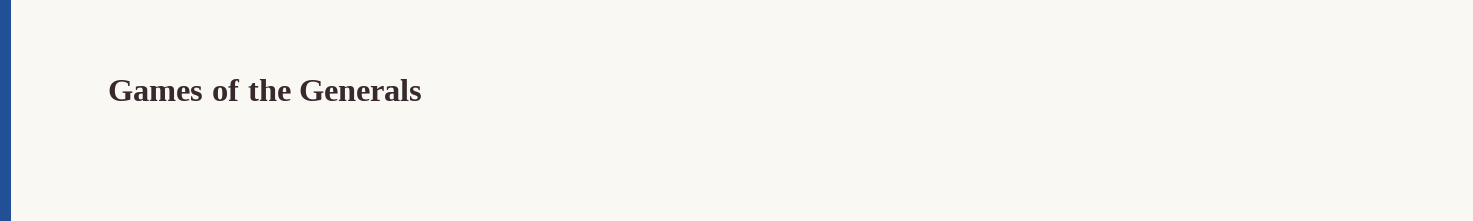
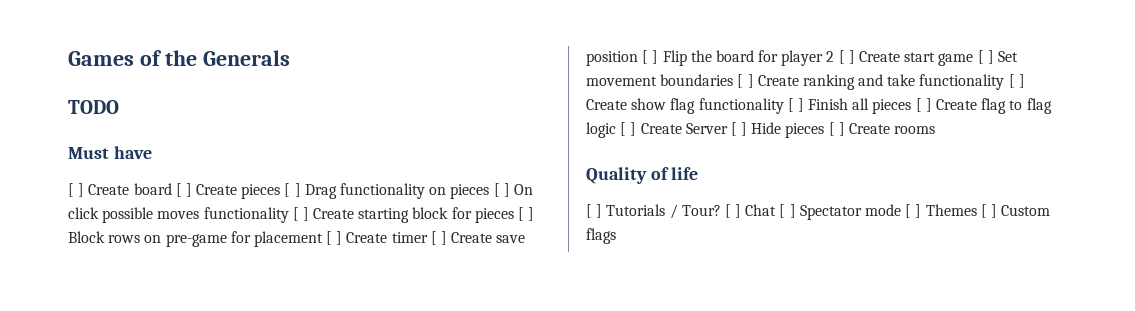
(423, 90) none -> [68,100,119,114] [68,146,152,159] [68,183,533,199] [68,207,535,223] [68,231,526,247] [586,50,1018,66] [586,74,1025,90] [586,98,1052,114] [586,122,936,138] [586,167,699,184] [586,204,1051,220] [586,228,616,244] // TODO // Must have // [ ] Create board [ ] Create pieces [ ] Drag functionality on pieces [ ] On click possible moves functionality [ ] Create starting block for pieces [ ] Block rows on pre-game for placement [ ] Create timer [ ] Create save position [ ] Flip the board for player 2 [ ] Create start game [ ] Set movement boundaries [ ] Create ranking and take functionality [ ] Create show flag functionality [ ] Finish all pieces [ ] Create flag to flag logic [ ] Create Server [ ] Hide pieces [ ] Create rooms // Quality of life // [ ] Tutorials / Tour? [ ] Chat [ ] Spectator mode [ ] Themes [ ] Custom flags

